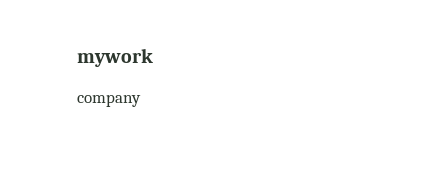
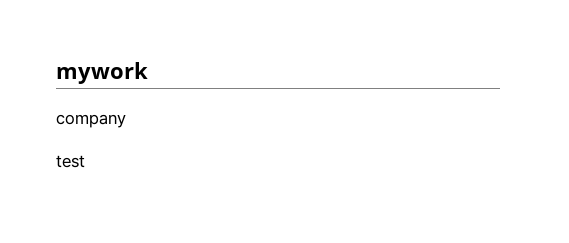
(141, 100) none -> [56,155,85,168] // test

